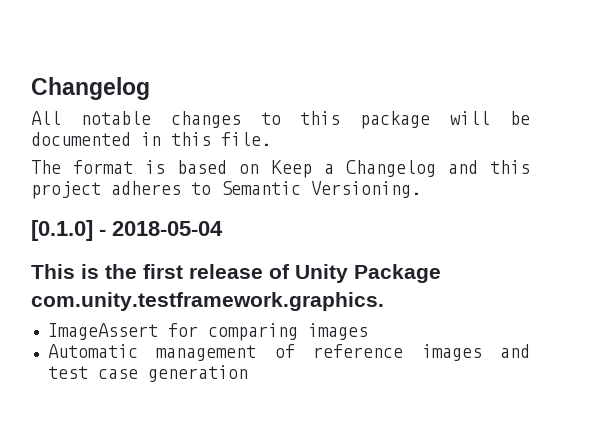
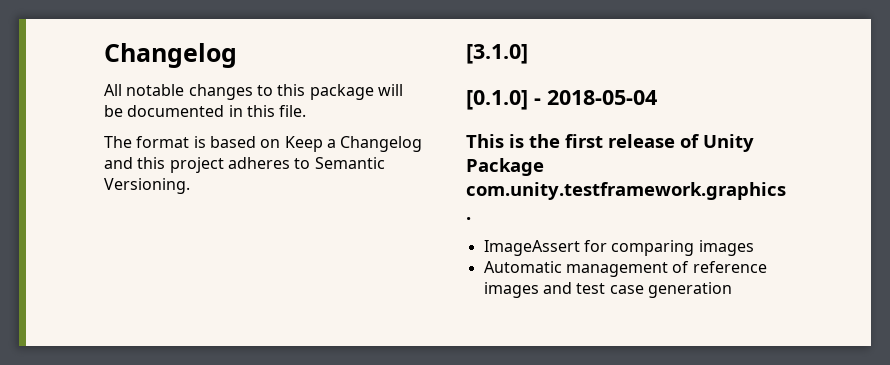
(421, 189) none -> [466,44,528,64] // [3.1.0]

